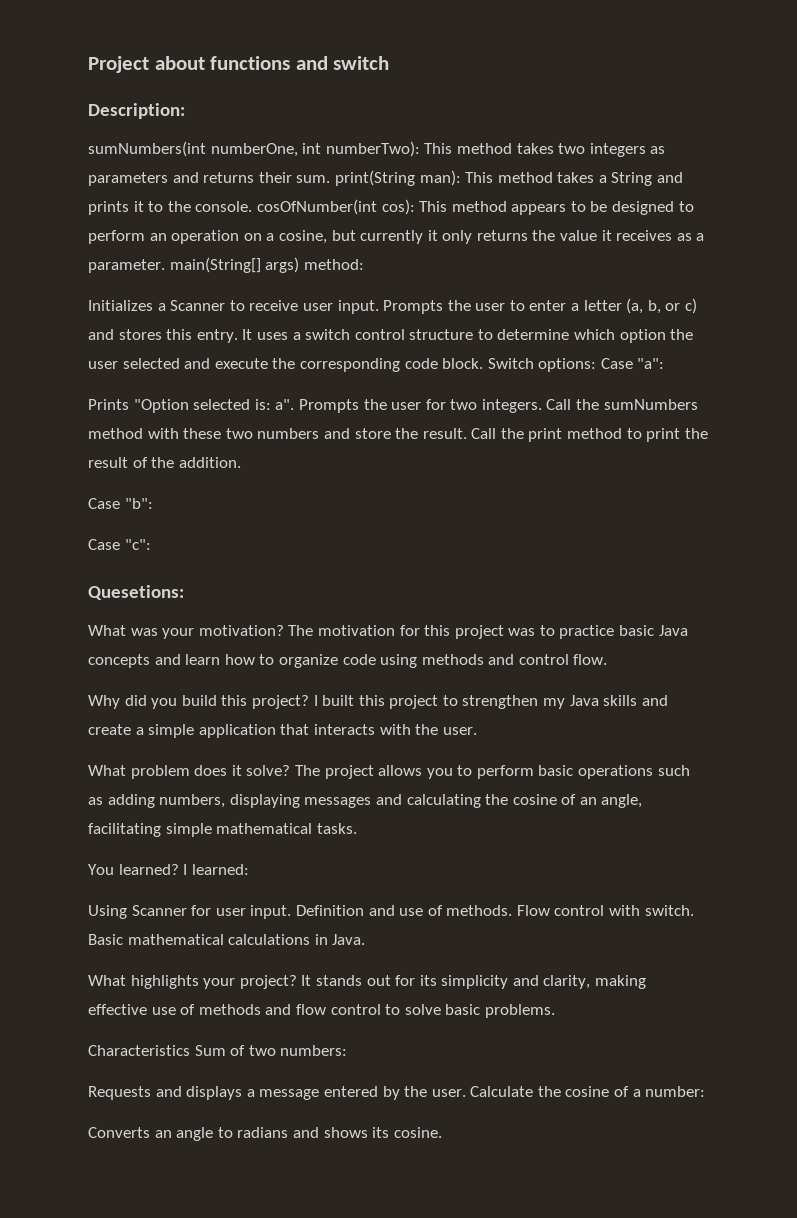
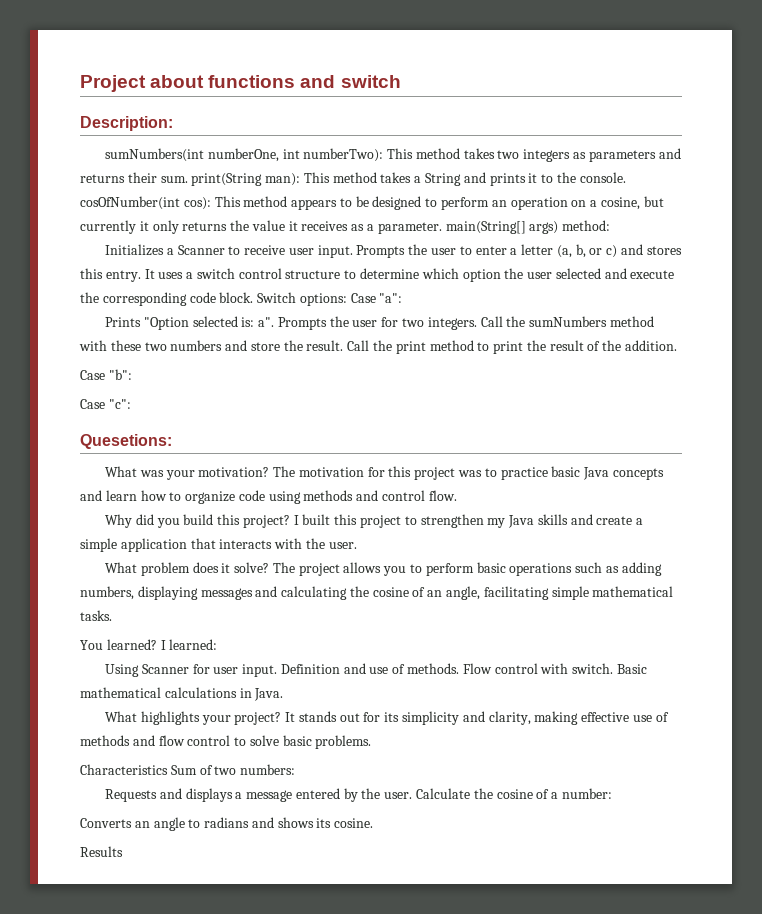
(442, 1132) none -> [80,846,123,857] // Results

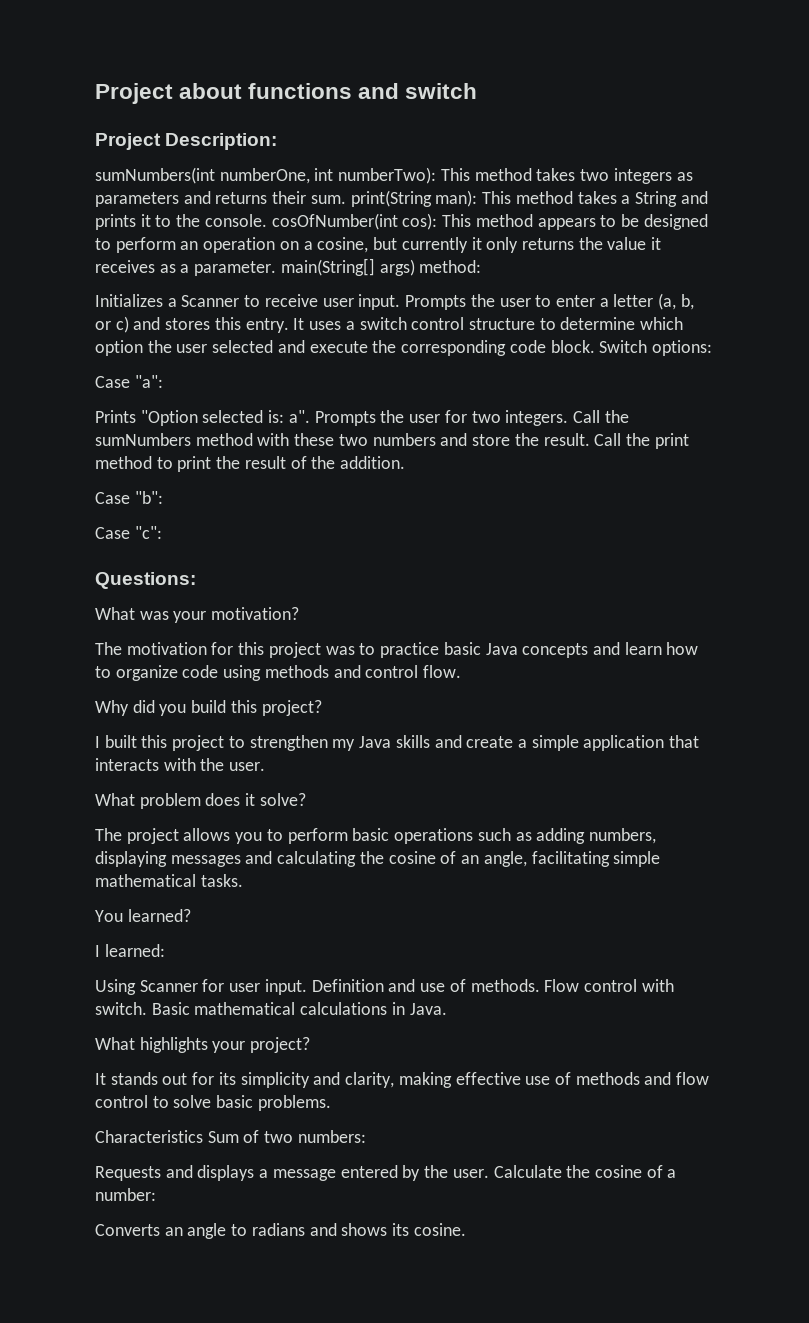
(401, 81) none -> [95,133,161,150] Project
(347, 299) none -> (712, 348) //
[80,434,172,449] Quesetions: -> [95,572,196,589] Questions:
(270, 472) none -> (300, 613) //
(290, 521) none -> (322, 708) //
(270, 567) none -> (306, 799) //
(157, 644) none -> (191, 915) //
(282, 718) none -> (311, 1045) //
[80,846,123,857] // Results -> (466, 1229) none

